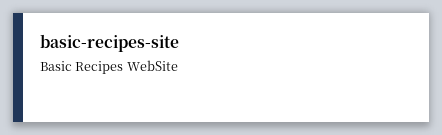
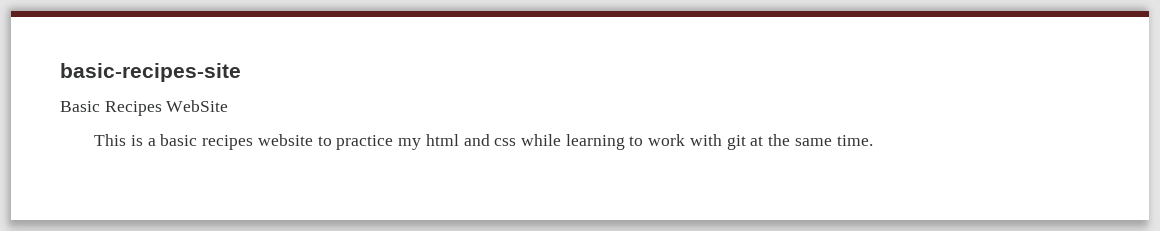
(178, 65) none -> [94,134,873,150] // This is a basic recipes website to practice my html and css while learning to work with git at the same time.

